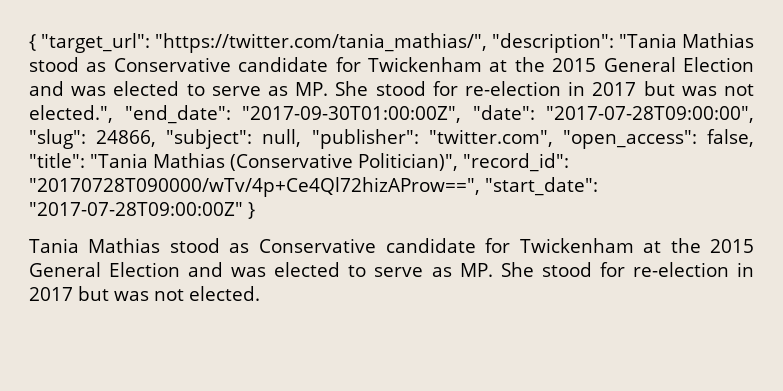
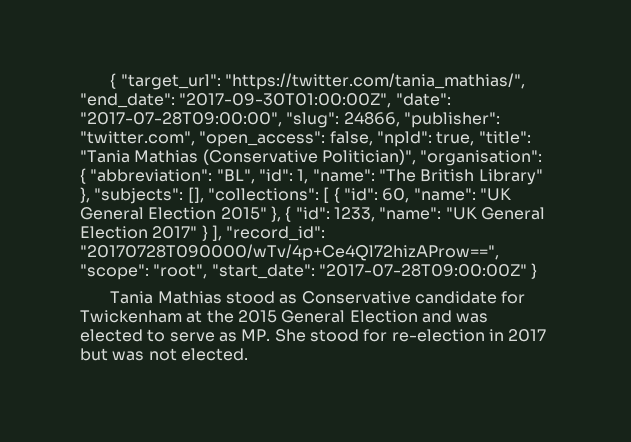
[492,33,754,53] [29,57,754,72] [29,81,755,96] [29,105,113,123] "description": "Tania Mathias stood as Conservative candidate for Twickenham at the 2015 General Election and was elected to serve as MP. She stood for re-election in 2017 but was not elected.", -> (525, 81) none
[166,129,302,149] "subject": null, -> (400, 119) none
(754, 138) none -> [376,131,475,147] "npld": true,
[462,153,569,172] [29,177,480,197] "record_id": "20170728T090000/wTv/4p+Ce4Ql72hizAProw==", -> [420,150,543,166] [80,168,543,185] [80,187,511,204] [80,206,545,222] [80,225,326,241] [80,244,499,261] [80,264,208,280] "organisation": { "abbreviation": "BL", "id": 1, "name": "The British Library" }, "subjects": [], "collections": [ { "id": 60, "name": "UK General Election 2015" }, { "id": 1233, "name": "UK General Election 2017" } ], "record_id": "20170728T090000/wTv/4p+Ce4Ql72hizAProw==", "scope": "root",

